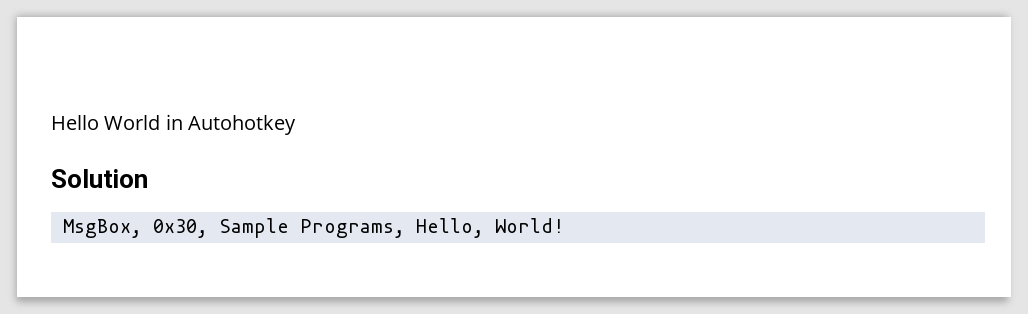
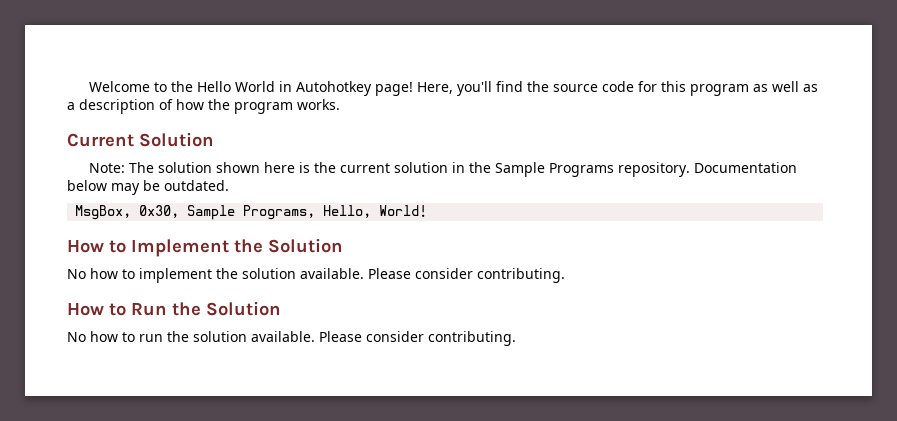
(51, 122) none -> [89,81,194,92] Welcome to the
[51,169,148,188] // Solution -> [375,81,819,96] [67,99,340,114] [67,132,214,147] [89,162,798,177] [67,180,229,195] page! Here, you'll find the source code for this program as well as a description of how the program works. // Current Solution // Note: The solution shown here is the current solution in the Sample Programs repository. Documentation below may be outdated.
(564, 225) none -> [67,238,343,257] [67,268,565,283] [67,301,281,316] [67,331,516,346] // How to Implement the Solution // No how to implement the solution available. Please consider contributing. // How to Run the Solution // No how to run the solution available. Please consider contributing.

